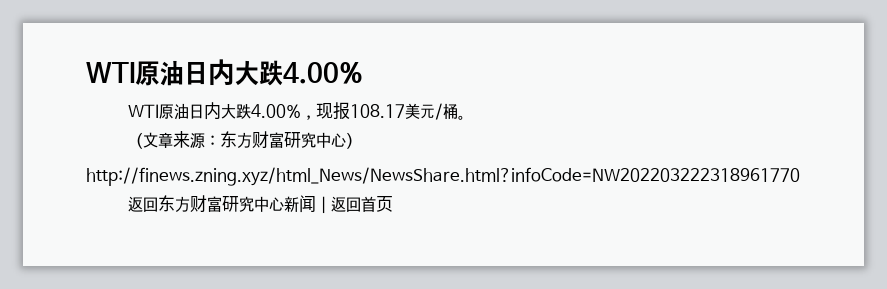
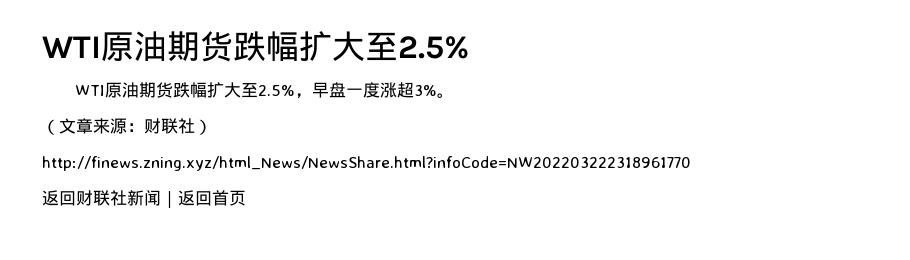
[86,59,363,86] [128,102,459,120] WTI原油日内大跌4.00% // WTI原油日内大跌4.00%，现报108.17美元/桶 -> [42,31,469,62] [74,82,437,99] WTI原油期货跌幅扩大至2.5% // WTI原油期货跌幅扩大至2.5%，早盘一度涨超3%
[220,131,347,149] 东方财富研究中心 -> [144,118,195,134] 财联社
[158,195,285,213] 东方财富研究中心 -> [76,190,127,206] 财联社

